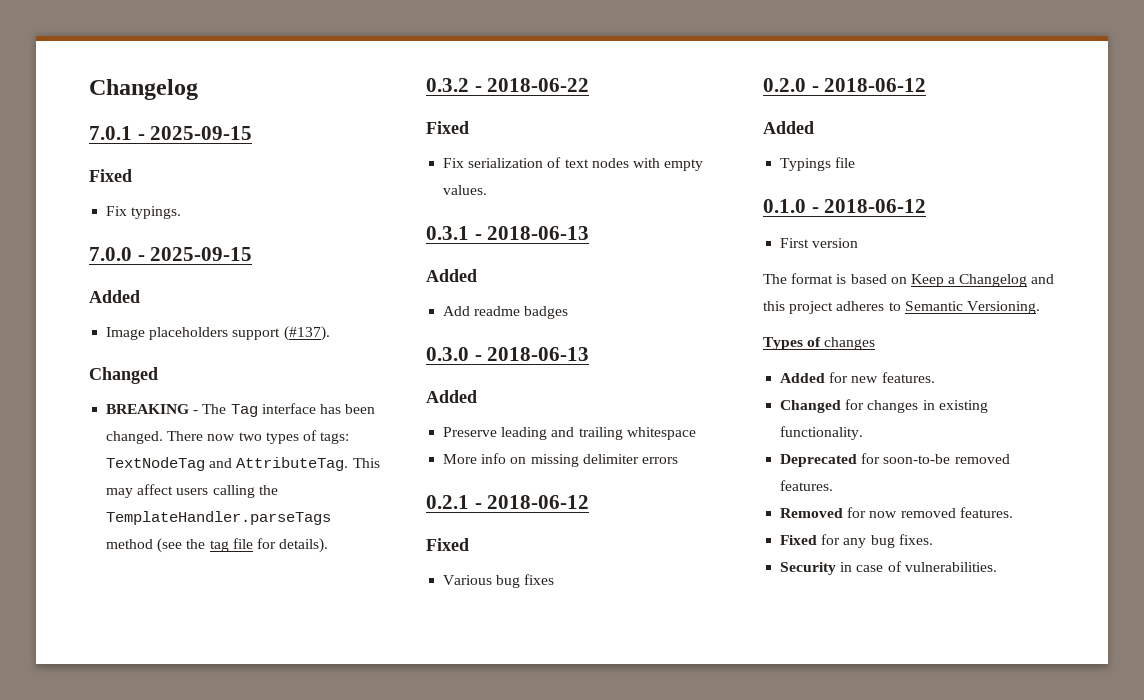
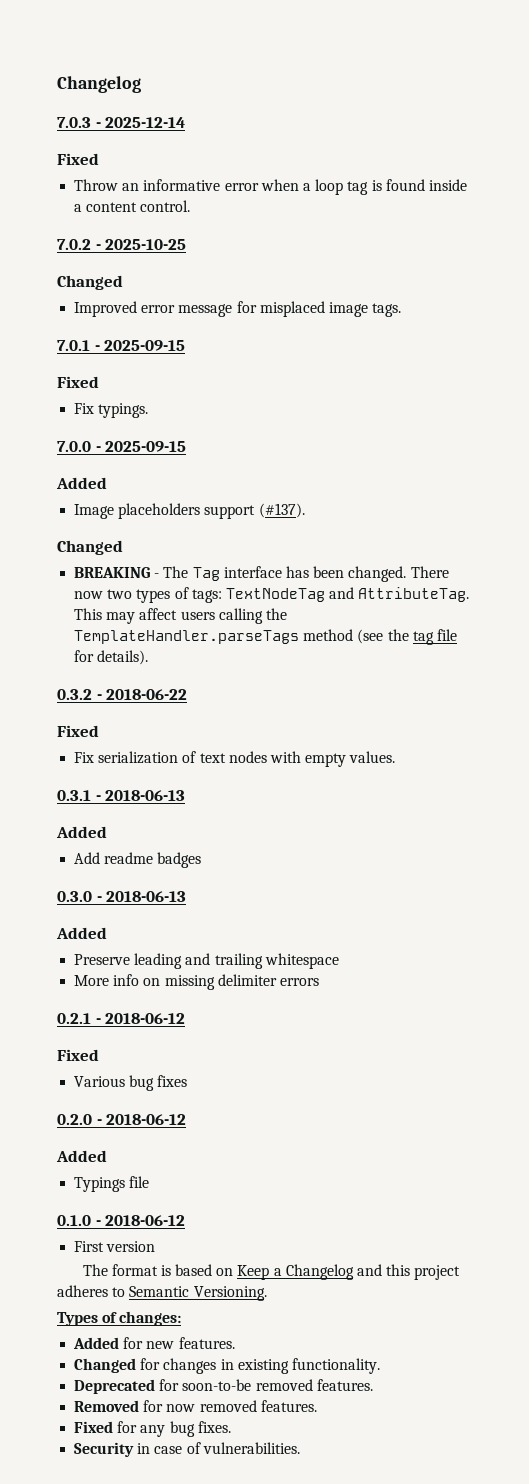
[89,79,198,100] Changelog -> [57,76,141,93] [57,117,186,128] [57,153,99,165] [74,179,467,195] [74,200,191,212] [57,239,187,250] [57,275,123,290] [74,301,402,317] Changelog // 7.0.3 - 2025-12-14 // Fixed // Throw an informative error when a loop tag is found inside a content control. // 7.0.2 - 2025-10-25 // Changed // Improved error message for misplaced image tags.
[824,337,876,350] changes -> [119,1311,182,1326] changes:

